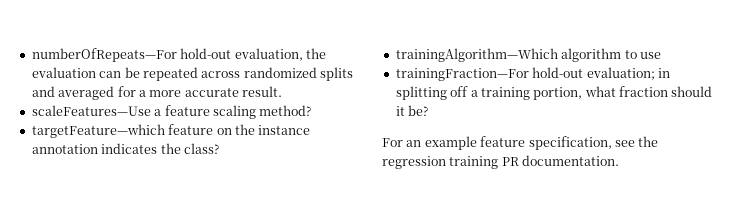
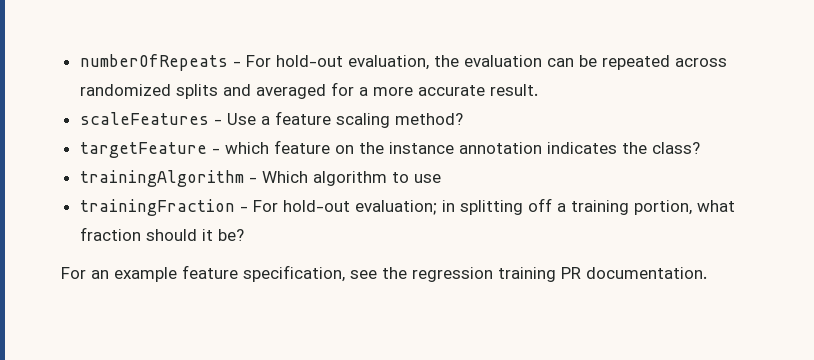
[31,48,177,62] numberOfRepeats—For -> [79,54,271,71] numberOfRepeats - For
[31,105,151,116] scaleFeatures—Use -> [79,112,256,125] scaleFeatures - Use
[31,124,165,138] targetFeature—which -> [79,142,269,158] targetFeature - which
[395,48,558,62] trainingAlgorithm—Which -> [79,170,308,187] trainingAlgorithm - Which
[395,68,529,81] trainingFraction—For -> [79,199,278,216] trainingFraction - For

